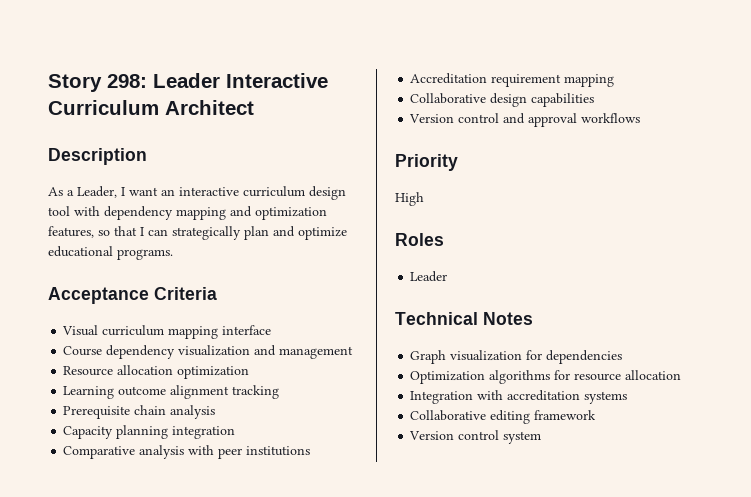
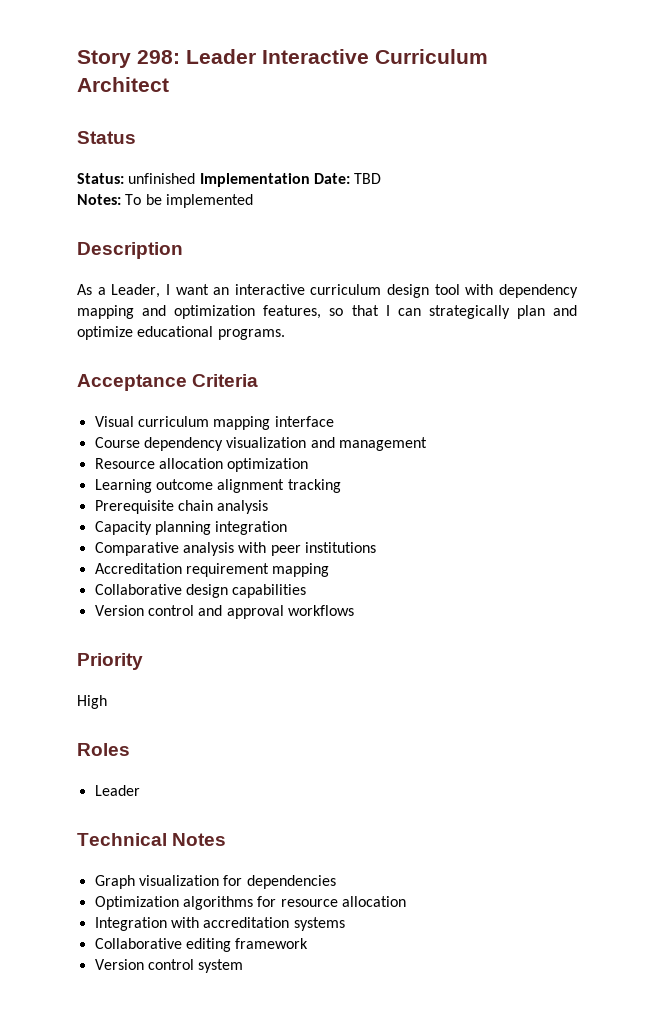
(254, 107) none -> [77,131,136,144] [77,173,382,187] [77,194,253,208] // Status // Status: unfinished Implementation Date: TBD // Notes: To be implemented

